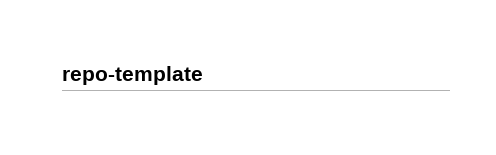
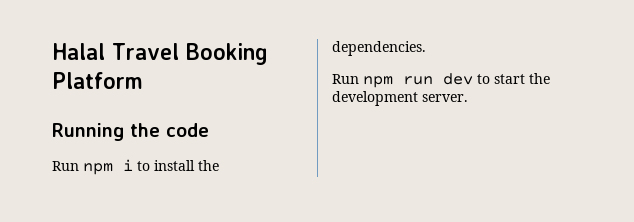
[62,66,203,85] repo-template -> [52,43,268,65] [52,72,143,89] [52,123,209,141] [52,159,219,175] [332,41,426,56] [332,73,550,88] [332,91,468,106] Halal Travel Booking Platform // Running the code // Run npm i to install the dependencies. // Run npm run dev to start the development server.

